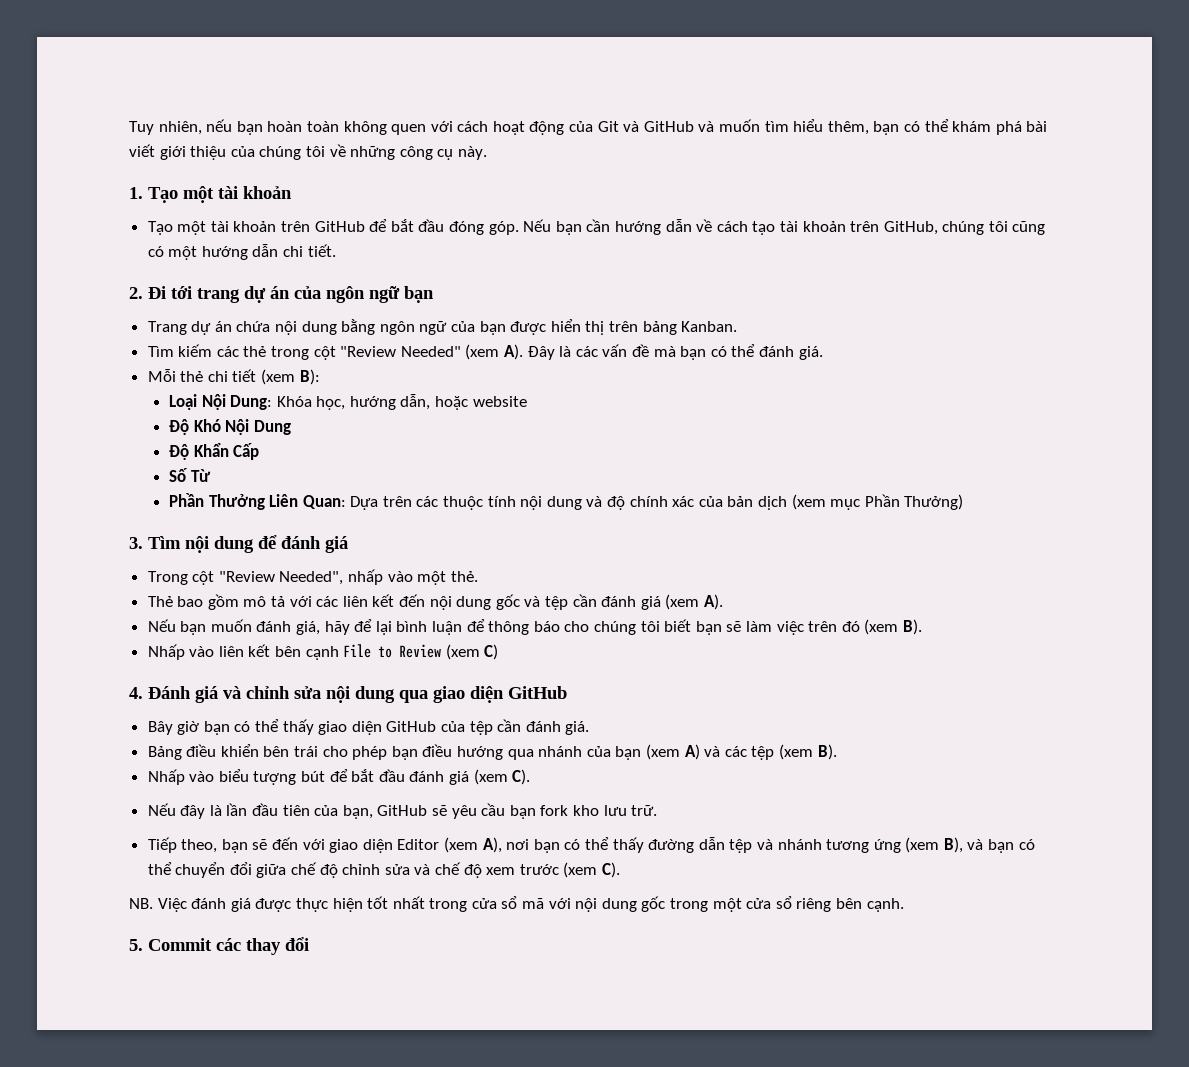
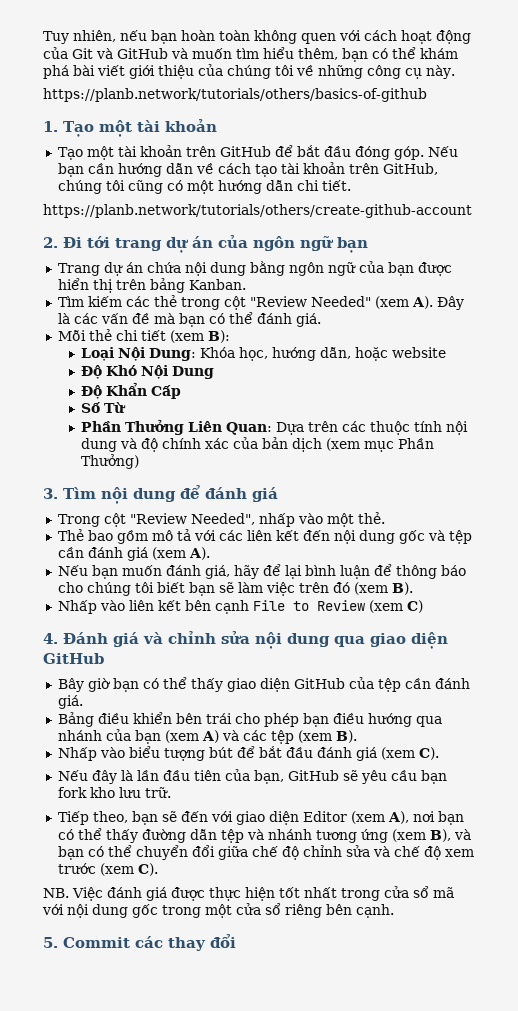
(487, 153) none -> [43,88,427,102] // https://planb.network/tutorials/others/basics-of-github
(336, 250) none -> [43,204,472,218] // https://planb.network/tutorials/others/create-github-account

